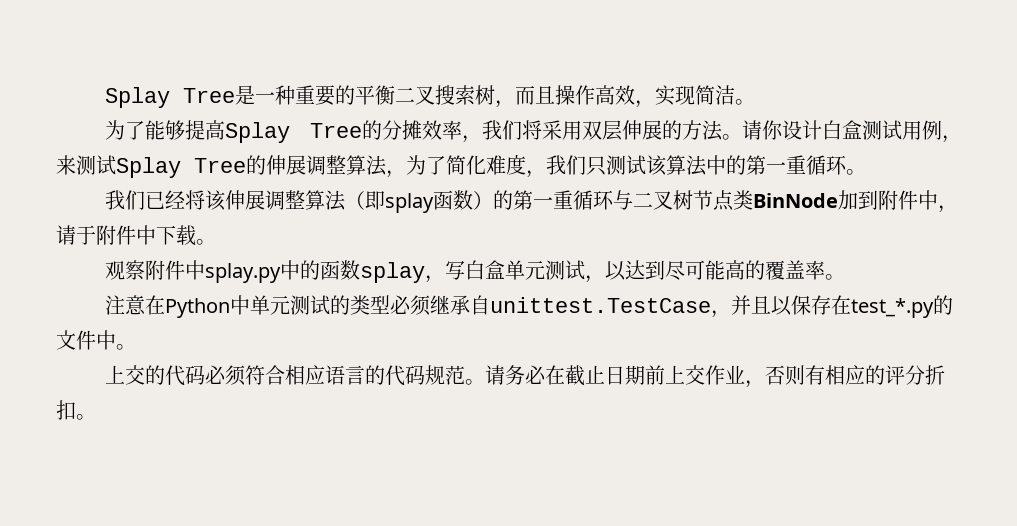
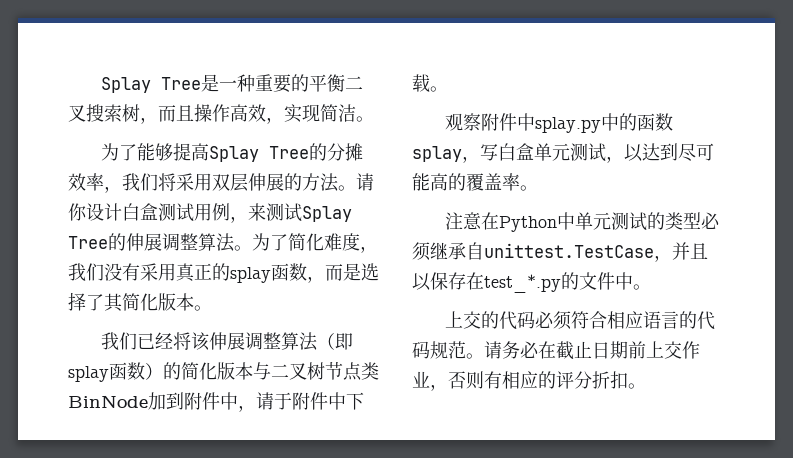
[386,170,406,178] ， -> [234,245,252,251] 。
[586,155,847,176] 只测试该算法中的第一重循环 -> [104,263,379,283] [68,292,194,312] 没有采用真正的splay函数，而是选择了其简化版本
[512,190,614,210] 第一重循环 -> [181,362,253,380] 简化版本

